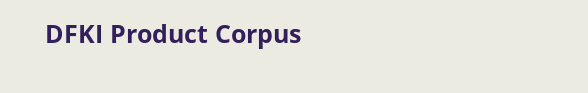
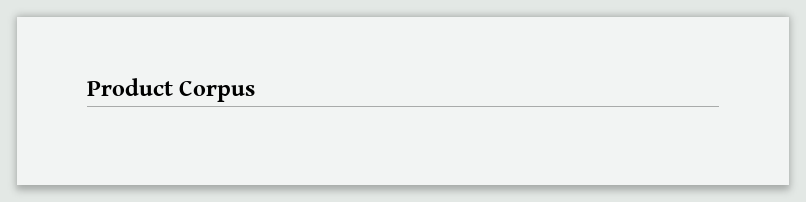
[45,25,103,43] DFKI -> (87, 87) none

